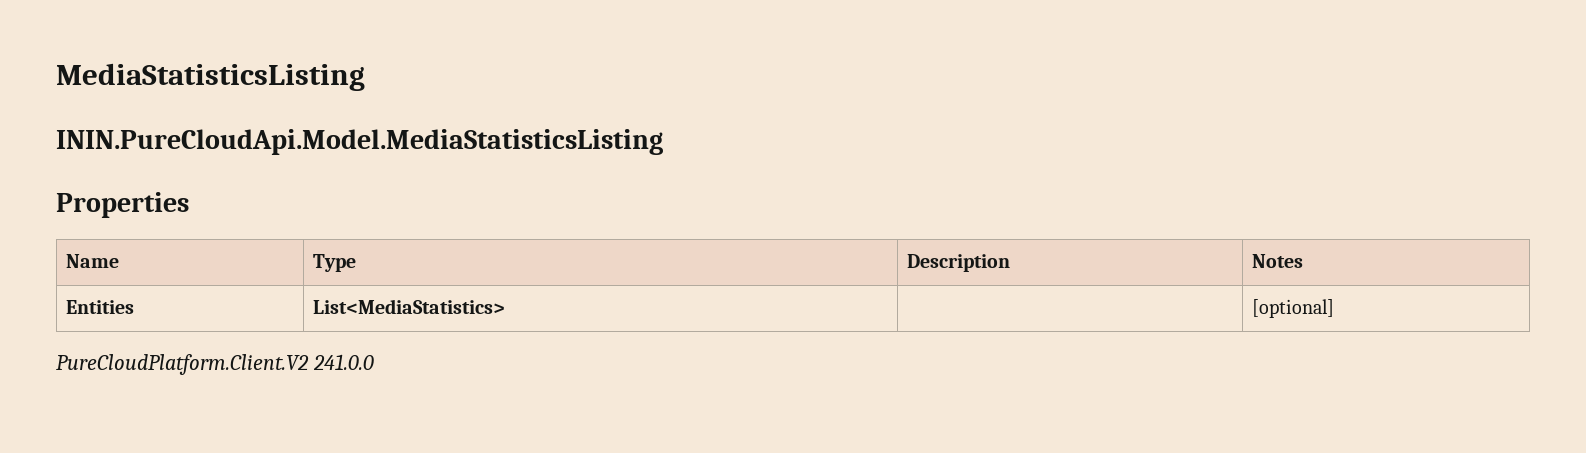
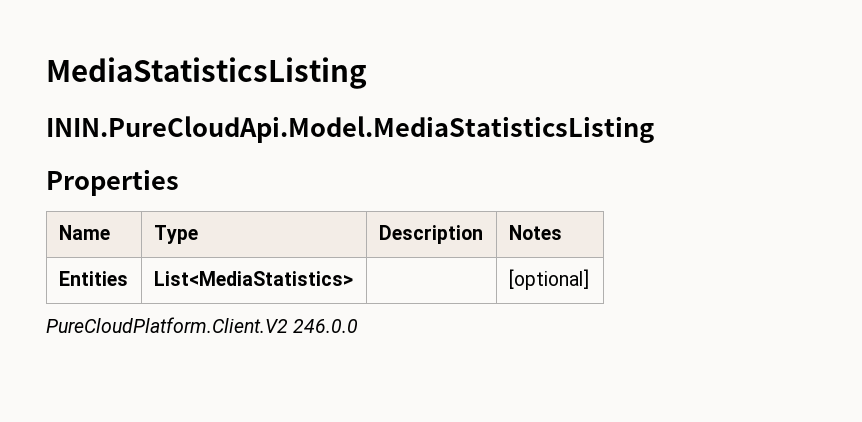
[312,354,374,370] 241.0.0 -> [293,319,359,333] 246.0.0

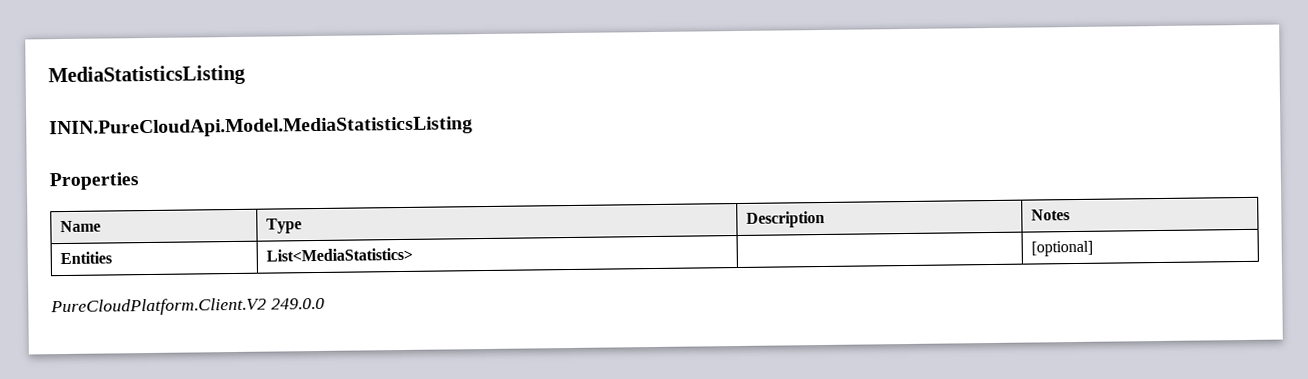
[293,319,359,333] 246.0.0 -> [270,297,325,310] 249.0.0

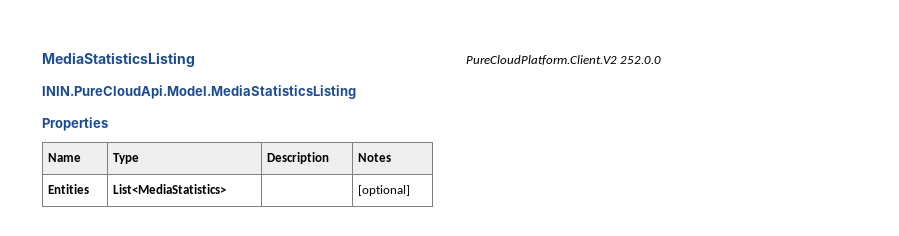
[270,297,325,310] 249.0.0 -> [620,56,662,64] 252.0.0

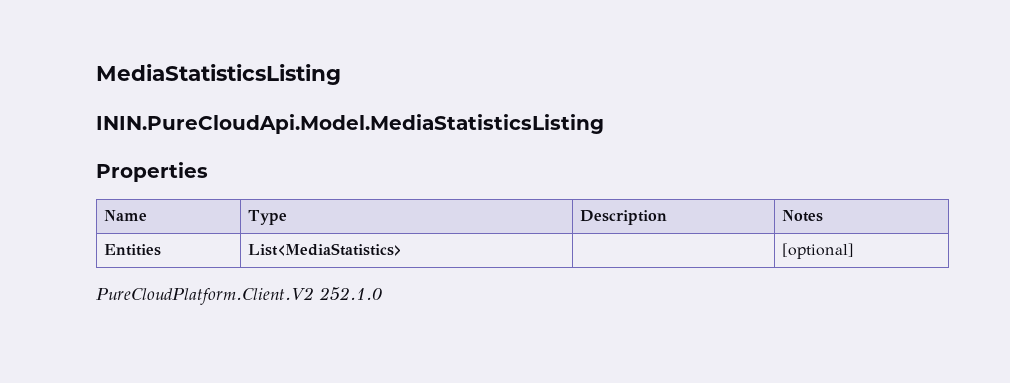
[620,56,662,64] 252.0.0 -> [319,287,382,301] 252.1.0

